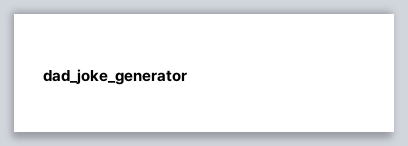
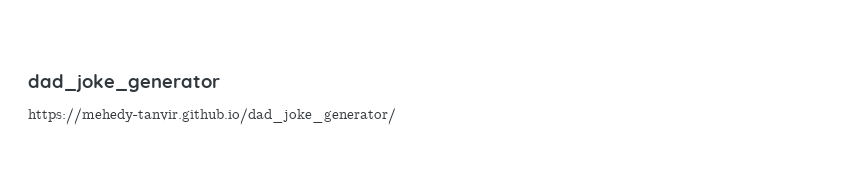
(187, 77) none -> [28,107,396,125] // https://mehedy-tanvir.github.io/dad_joke_generator/

